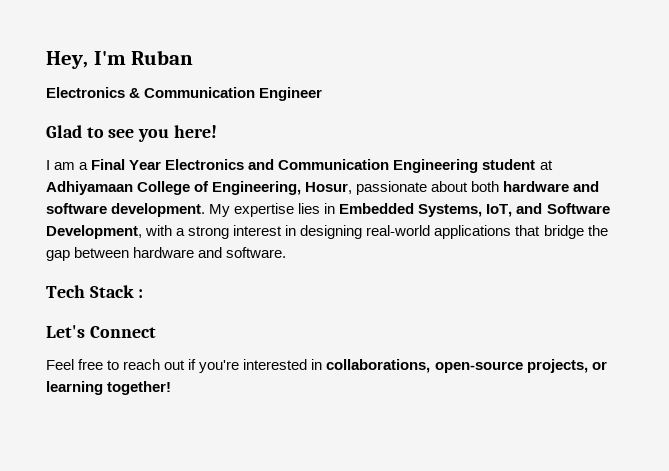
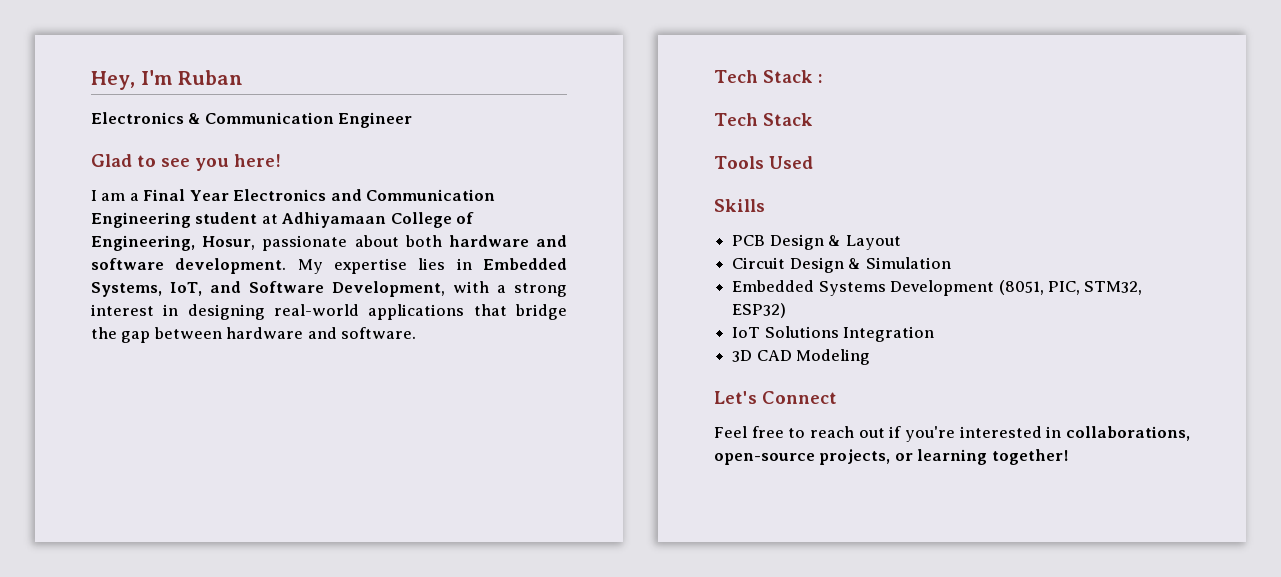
(144, 293) none -> [714,113,813,126] [714,156,813,169] [714,199,765,212] [732,234,901,250] [732,257,951,273] [732,280,1143,296] [732,303,787,318] [732,326,935,342] [732,349,871,365] // Tech Stack // Tools Used // Skills // PCB Design & Layout // Circuit Design & Simulation // Embedded Systems Development (8051, PIC, STM32, ESP32) // IoT Solutions Integration // 3D CAD Modeling

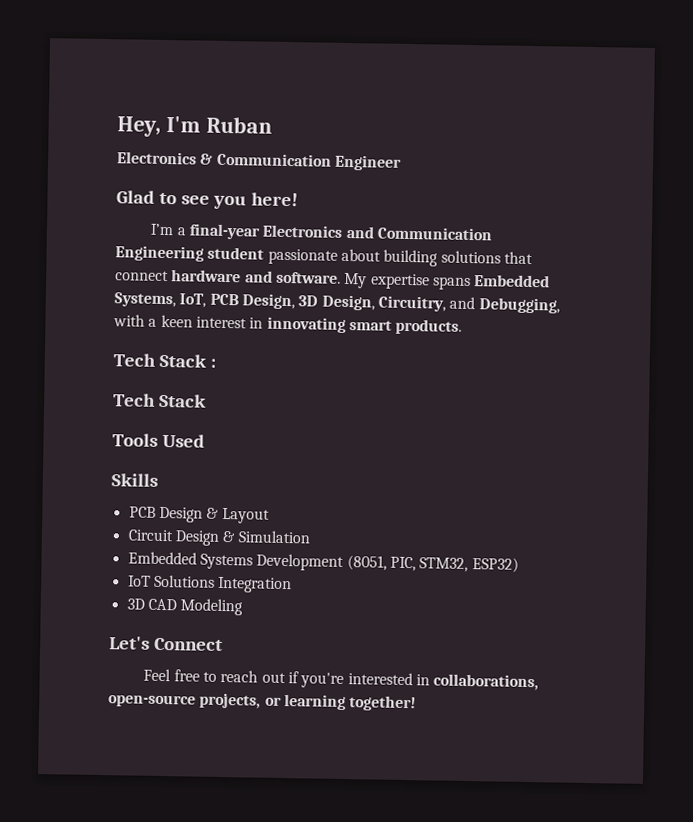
[91,189,229,201] I am a Final Year -> [150,223,261,240] I’m a final-year
[261,212,475,228] [91,235,567,251] [91,258,567,274] [91,281,445,297] at Adhiyamaan College of Engineering, Hosur, passionate about both hardware and software development. My expertise lies in Embedded Systems, IoT, and Software Development, -> [267,248,533,267] [115,269,551,291] [114,292,560,314] passionate about building solutions that connect hardware and software. My expertise spans Embedded Systems, IoT, PCB Design, 3D Design, Circuitry, and Debugging,
[514,283,567,297] strong -> [160,314,193,328] keen
[187,304,567,320] [91,327,417,343] designing real-world applications that bridge the gap between hardware and software. -> [266,316,463,335] innovating smart products.

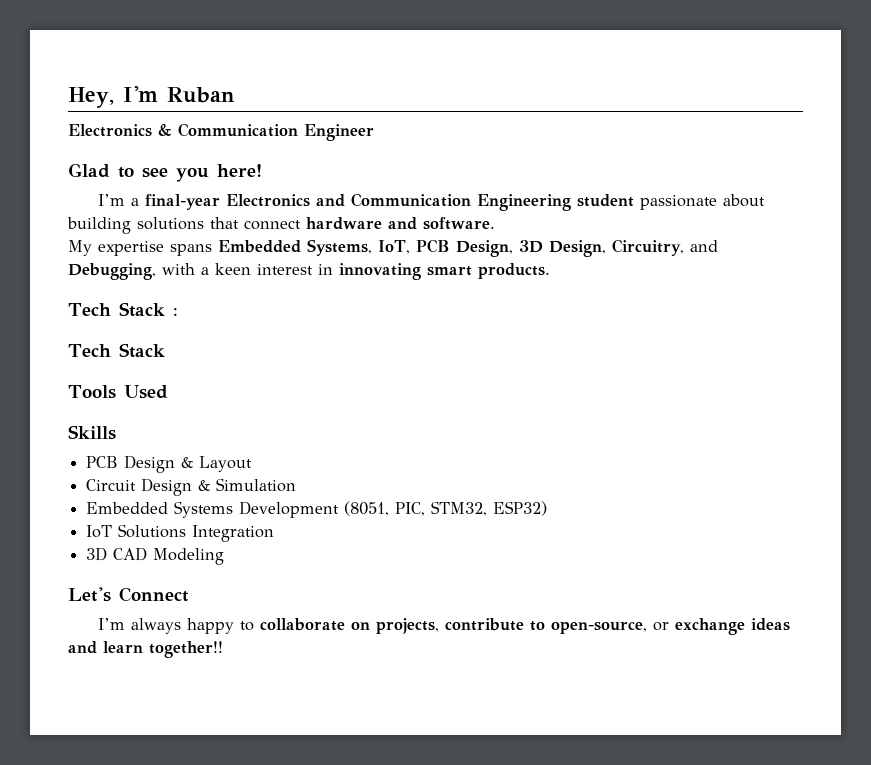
(341, 277) none -> (495, 223) //
[143,668,540,691] [108,692,417,712] Feel free to reach out if you're interested in collaborations, open-source projects, or learning together! -> [98,618,791,635] [68,641,223,658] I’m always happy to collaborate on projects, contribute to open-source, or exchange ideas and learn together!!

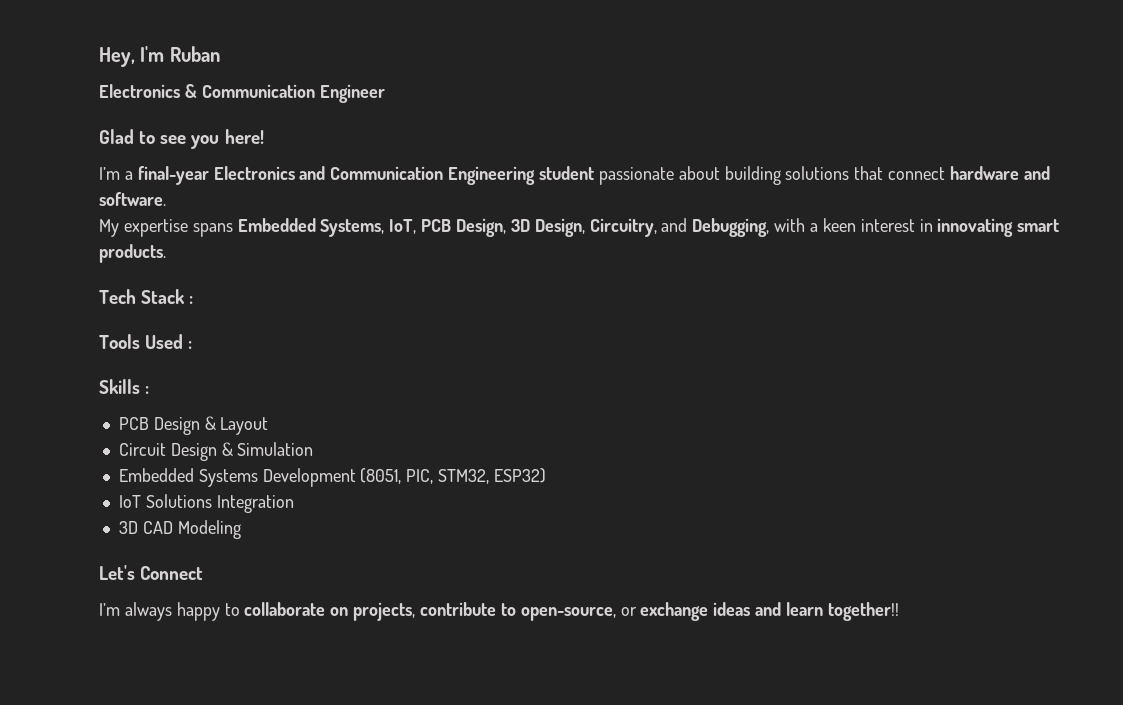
[68,343,165,358] // Tech Stack -> (194, 300) none
(168, 392) none -> [188,341,193,349] :
(116, 432) none -> [145,386,150,394] :

